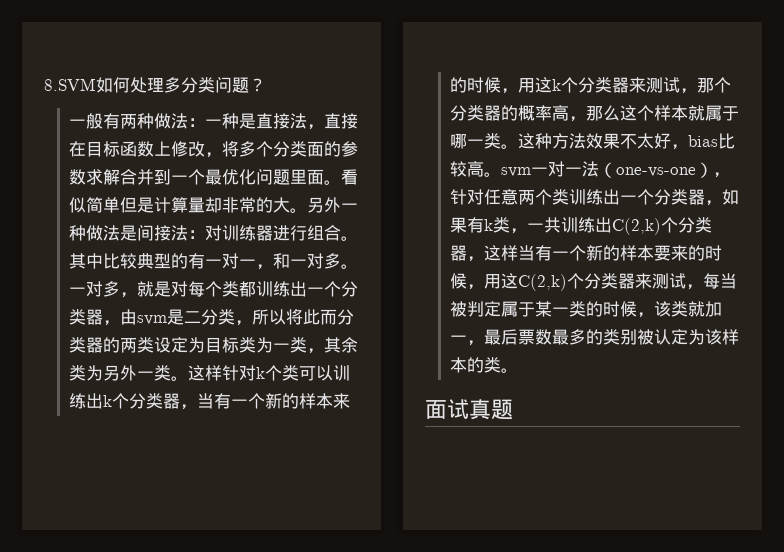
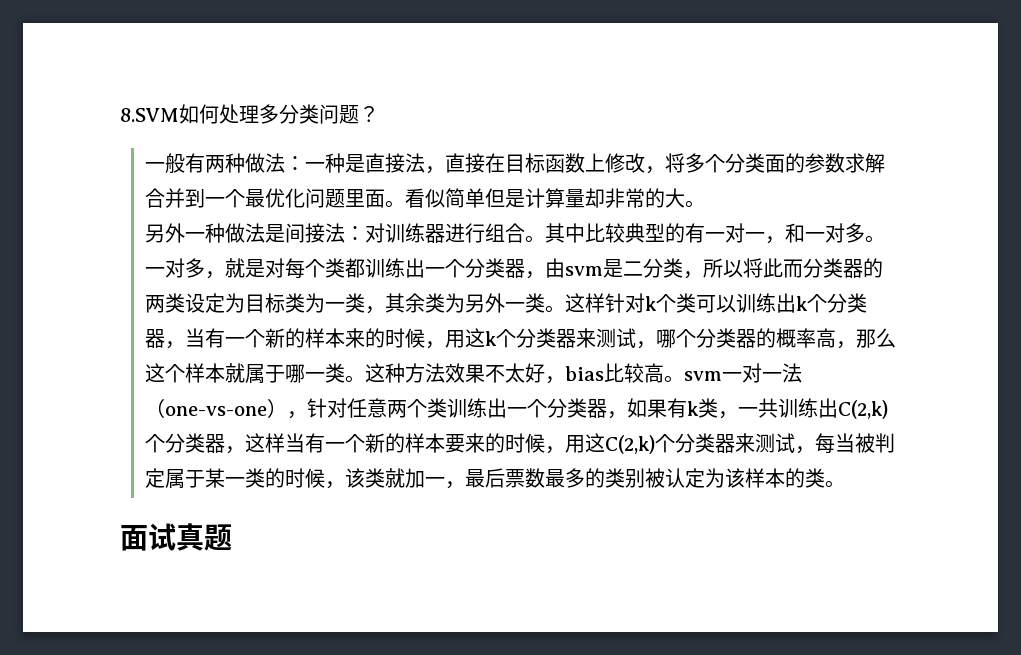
(308, 210) none -> (706, 204) //
[697,78,715,93] 那 -> [656,329,677,348] 哪

